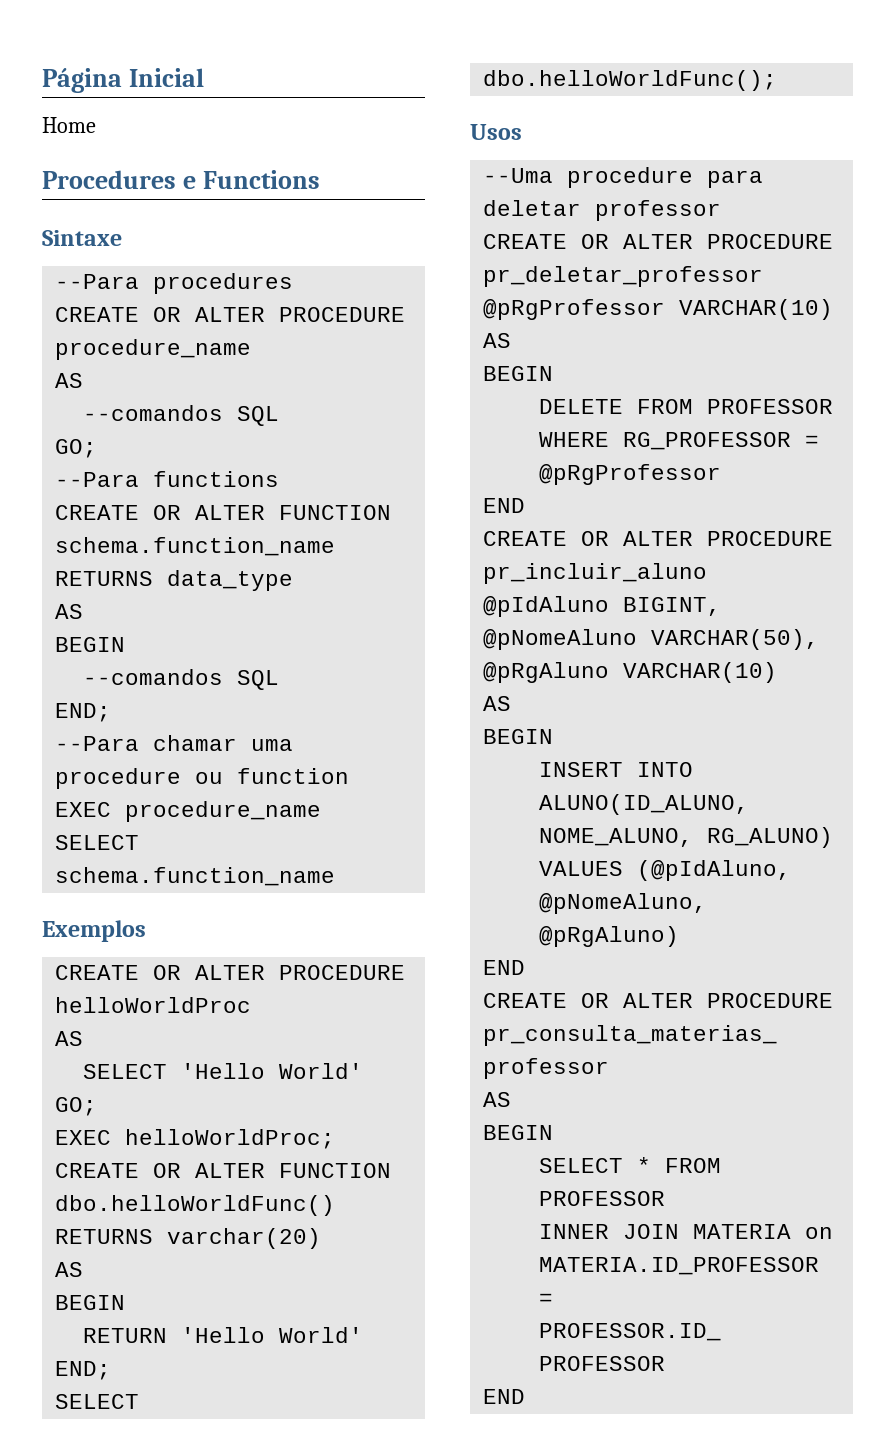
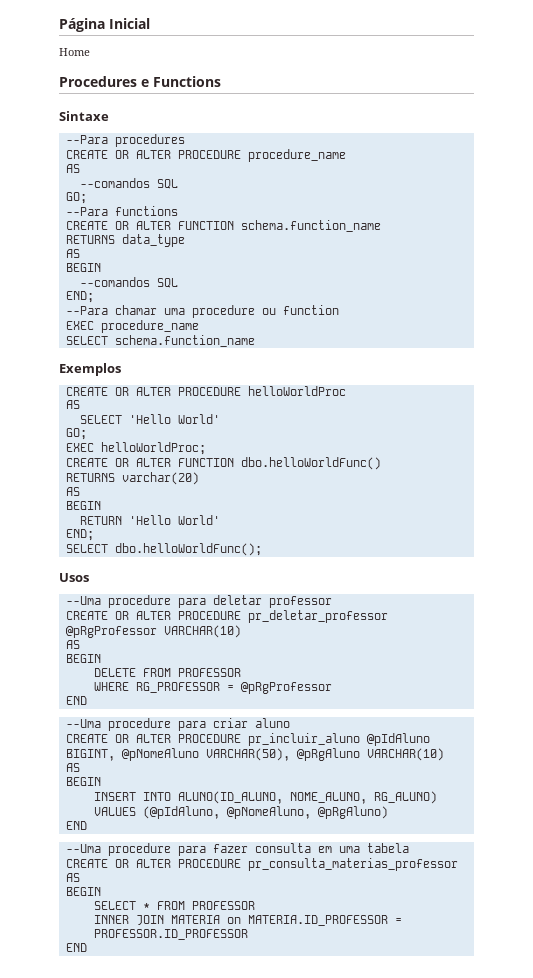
(526, 505) none -> [65,718,290,731] // --Uma procedure para criar aluno
(526, 967) none -> [65,843,409,856] // --Uma procedure para fazer consulta em uma tabela

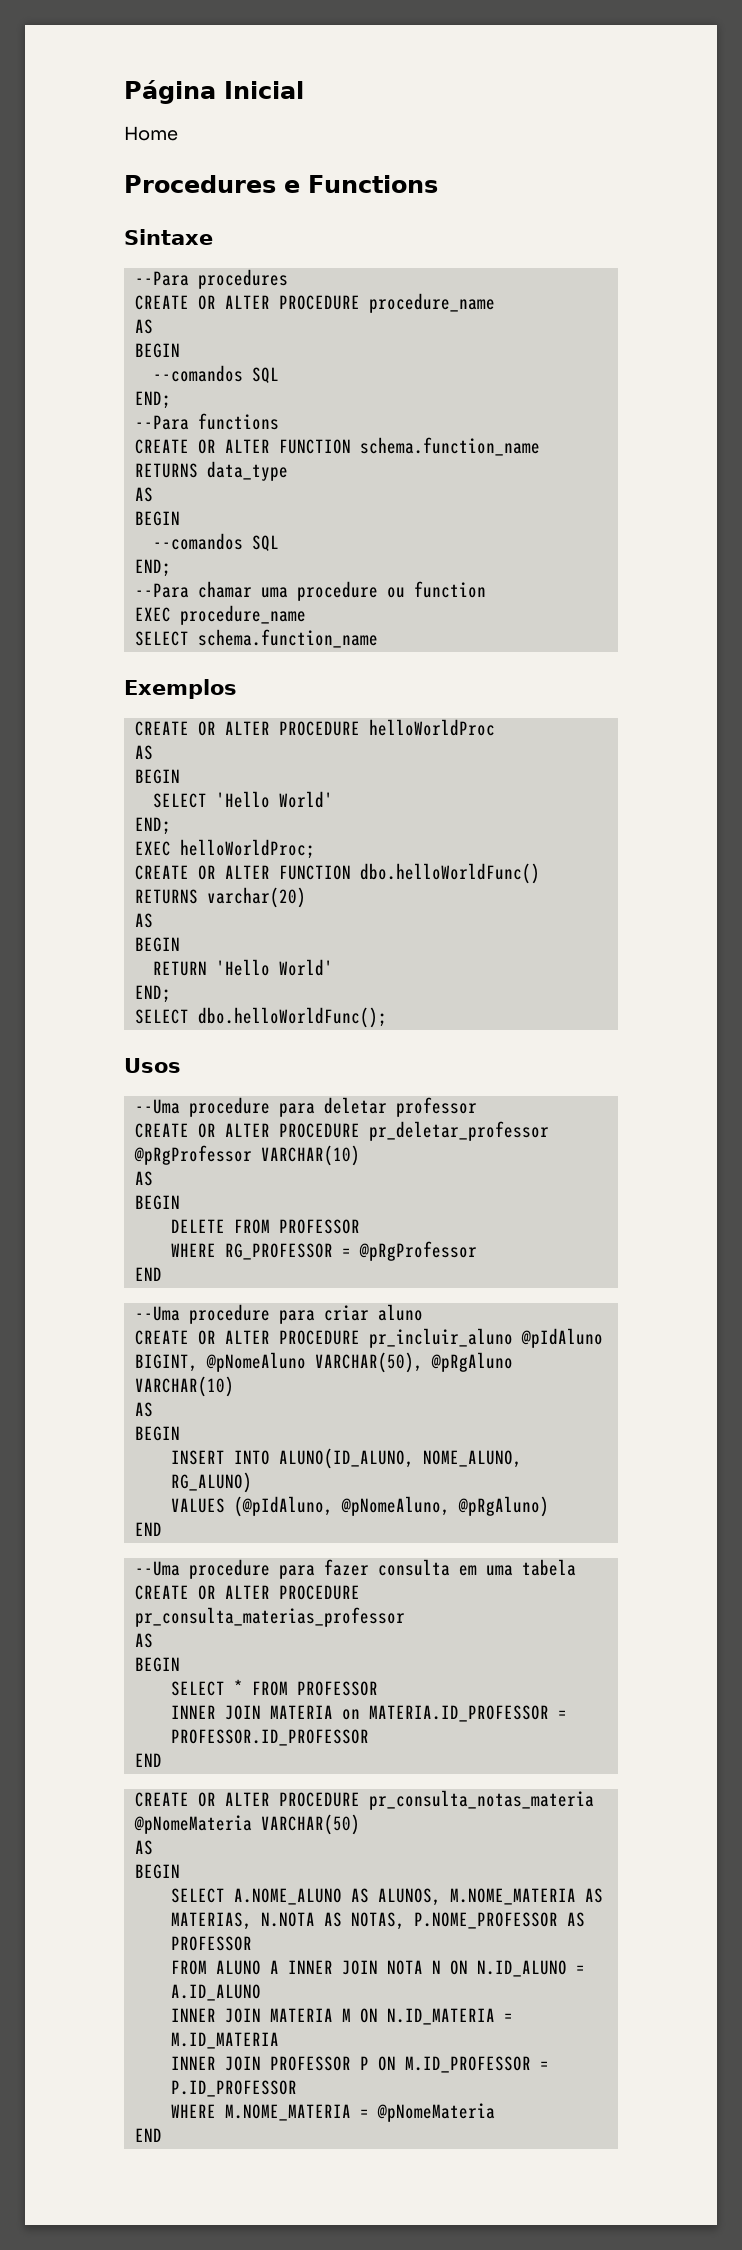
[79,178,178,189] [65,192,87,204] // --comandos SQL // GO; -> [134,343,180,358] [152,365,279,383] [134,391,171,409] // BEGIN // --comandos SQL // END;
(80, 404) none -> [134,769,180,784] // BEGIN
[65,428,87,440] GO; -> [134,817,171,835] END;
(87, 947) none -> [134,1790,594,1810] [133,1814,360,1835] [134,1840,153,1855] [134,1864,180,1879] [170,1888,603,1906] [170,1912,585,1930] [170,1936,252,1951] [170,1960,585,1977] [170,1984,261,2001] [170,2008,513,2025] [170,2032,279,2049] [170,2056,549,2073] [170,2080,297,2097] [170,2103,495,2122] [134,2128,162,2142] // CREATE OR ALTER PROCEDURE pr_consulta_notas_materia @pNomeMateria VARCHAR(50) // AS // BEGIN // SELECT A.NOME_ALUNO AS ALUNOS, M.NOME_MATERIA AS MATERIAS, N.NOTA AS NOTAS, P.NOME_PROFESSOR AS PROFESSOR // FROM ALUNO A INNER JOIN NOTA N ON N.ID_ALUNO = A.ID_ALUNO // INNER JOIN MATERIA M ON N.ID_MATERIA = M.ID_MATERIA // INNER JOIN PROFESSOR P ON M.ID_PROFESSOR = P.ID_PROFESSOR // WHERE M.NOME_MATERIA = @pNomeMateria // END

